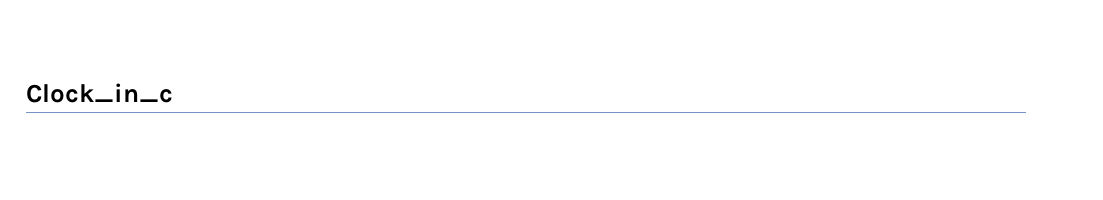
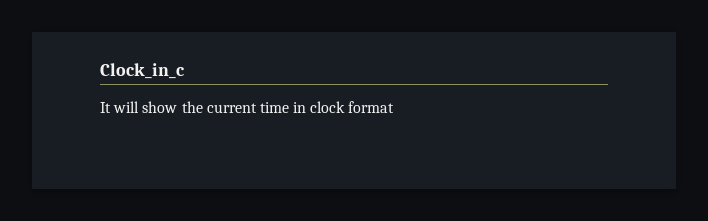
(173, 93) none -> [100,101,395,113] // It will show the current time in clock format

